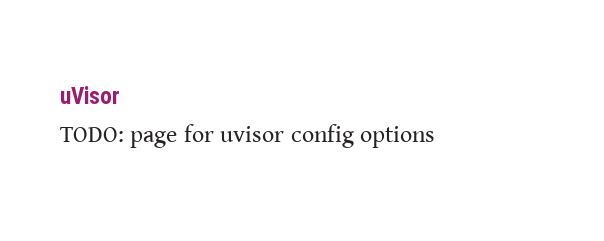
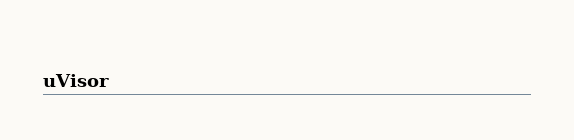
[60,124,436,148] // TODO: page for uvisor config options -> (109, 80) none

